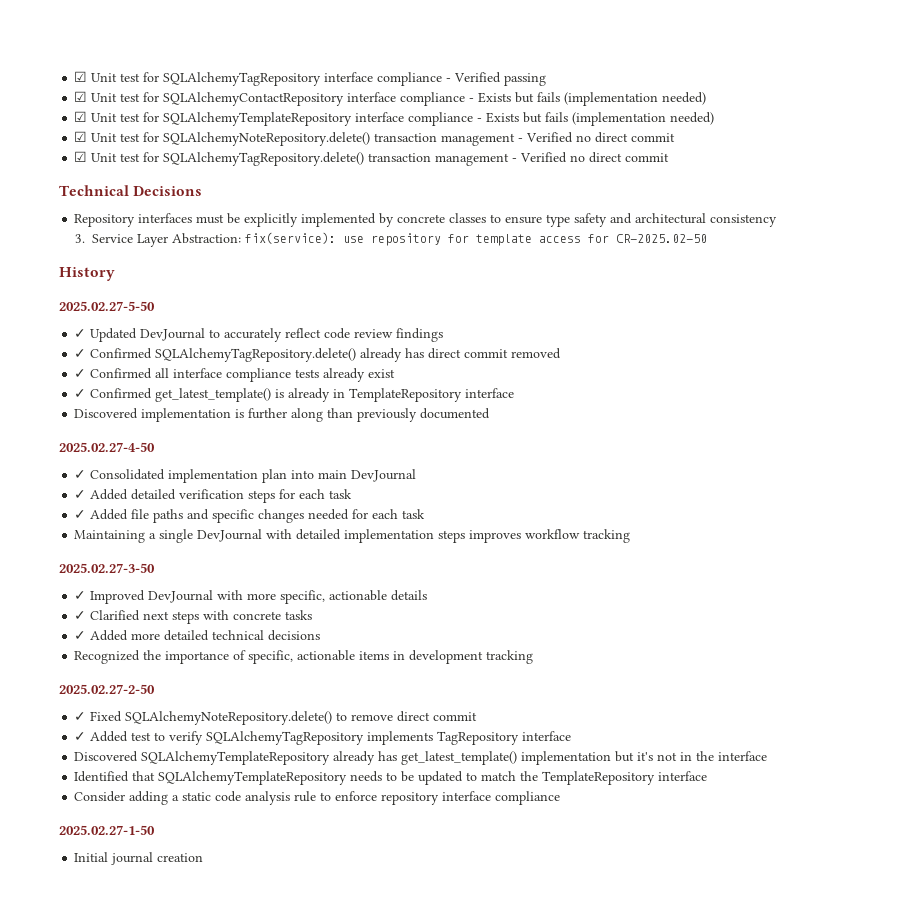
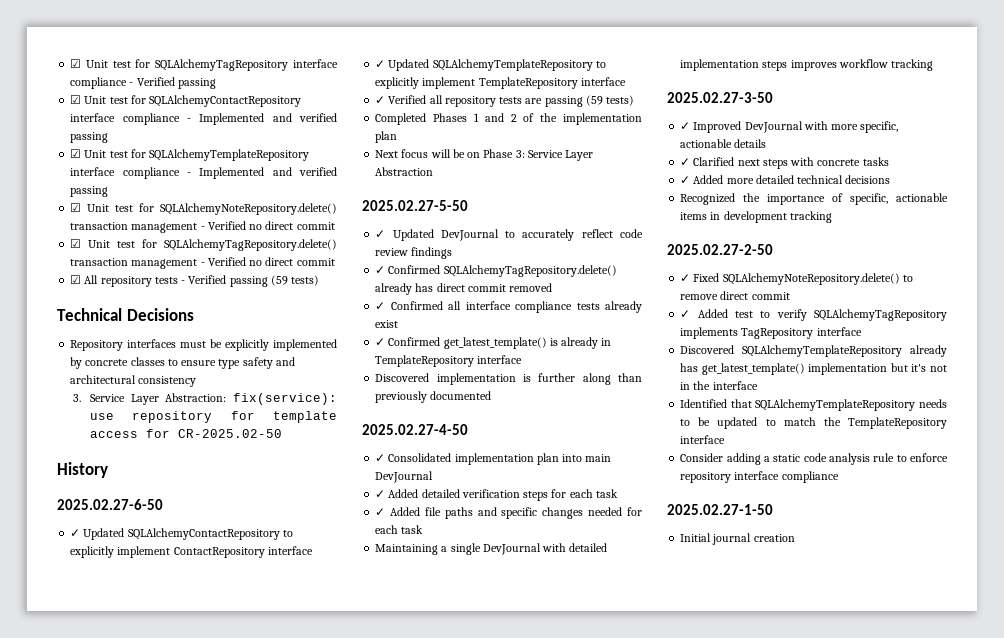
[478,92,707,106] Exists but fails (implementation needed) -> [199,113,338,125] [70,132,109,143] Implemented and verified passing
[486,112,715,126] Exists but fails (implementation needed) -> [199,167,338,179] [70,186,109,197] Implemented and verified passing
(670, 157) none -> [70,275,320,287] // ☑ All repository tests - Verified passing (59 tests)
(115, 274) none -> [57,499,163,510] [70,528,293,540] [70,546,313,558] [375,59,606,71] [375,77,626,89] [375,95,635,107] [375,113,642,125] [375,131,398,143] [375,149,594,161] [375,167,434,176] // 2025.02.27-6-50 // ✓ Updated SQLAlchemyContactRepository to explicitly implement ContactRepository interface // ✓ Updated SQLAlchemyTemplateRepository to explicitly implement TemplateRepository interface // ✓ Verified all repository tests are passing (59 tests) // Completed Phases 1 and 2 of the implementation plan // Next focus will be on Phase 3: Service Layer Abstraction

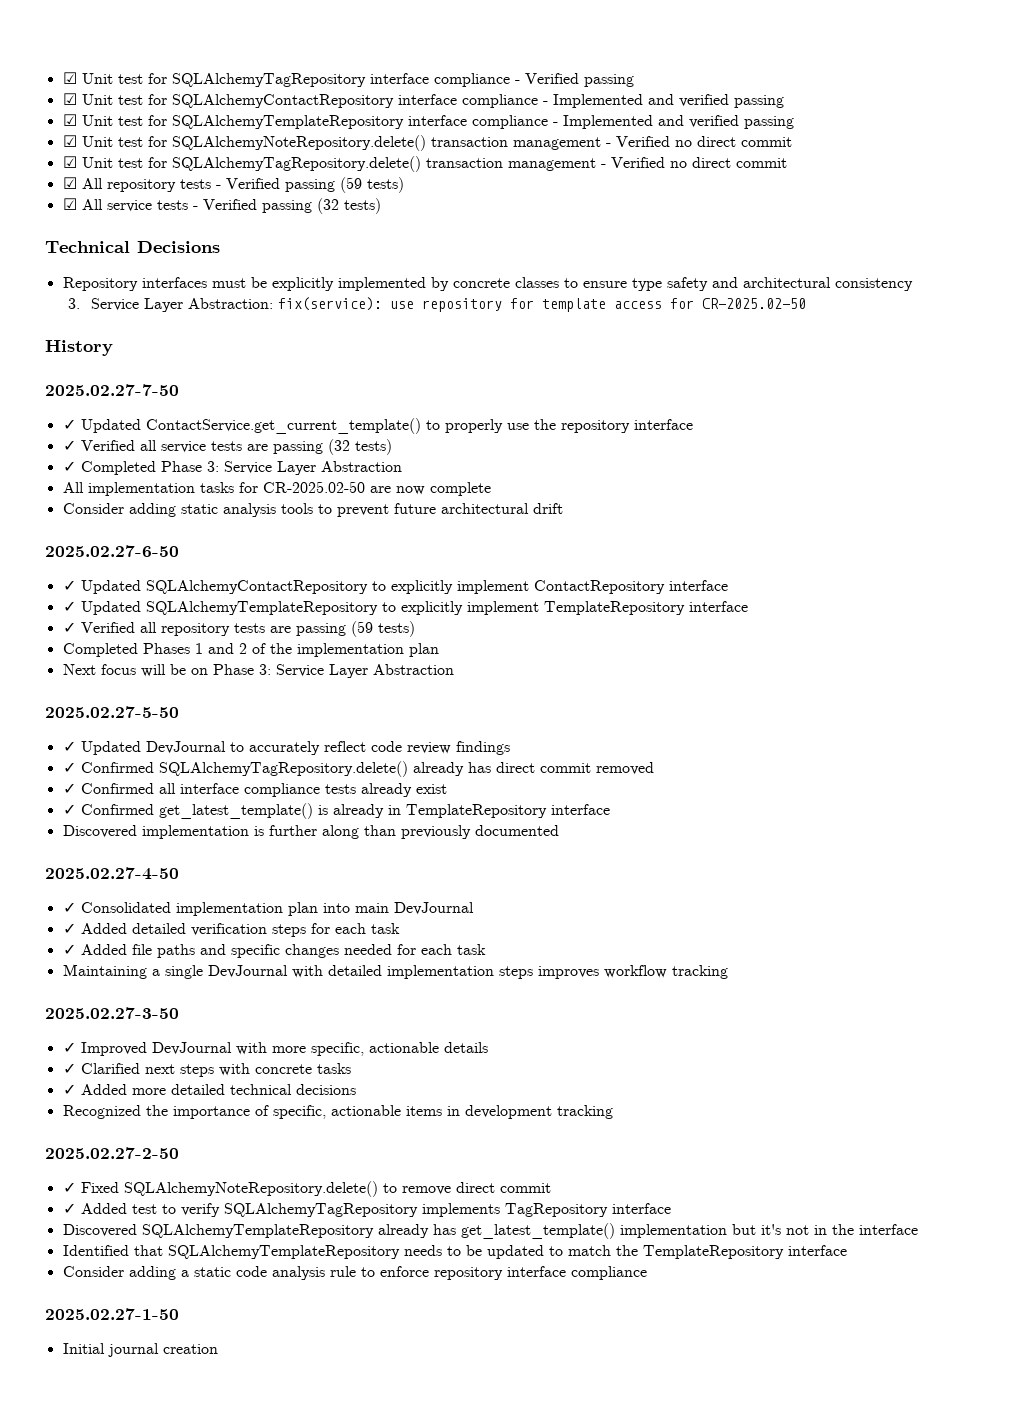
(320, 280) none -> [62,198,381,214] // ☑ All service tests - Verified passing (32 tests)
(108, 470) none -> [45,384,179,396] [62,418,693,434] [62,439,392,455] [62,461,402,475] [62,481,491,496] [62,503,563,517] // 2025.02.27-7-50 // ✓ Updated ContactService.get_current_template() to properly use the repository interface // ✓ Verified all service tests are passing (32 tests) // ✓ Completed Phase 3: Service Layer Abstraction // All implementation tasks for CR-2025.02-50 are now complete // Consider adding static analysis tools to prevent future architectural drift

